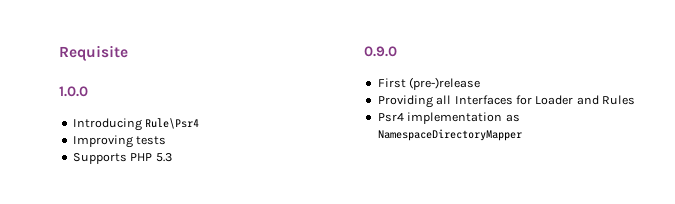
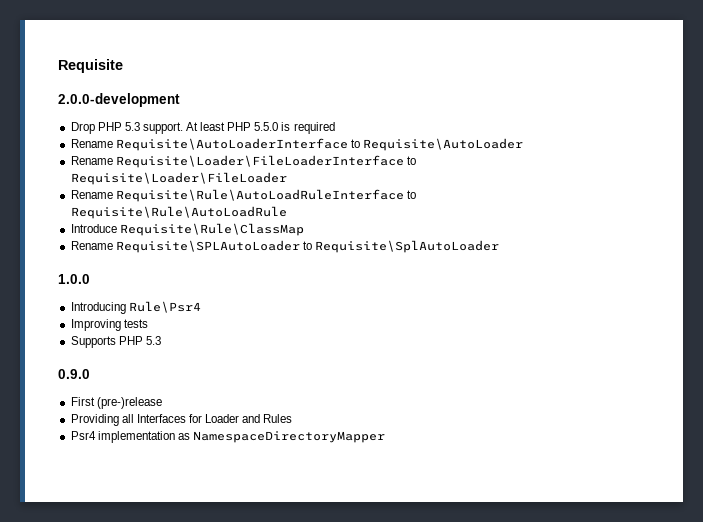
(128, 53) none -> [58,93,180,107] [70,122,335,134] [70,138,523,151] [70,155,416,168] [70,172,287,185] [70,189,416,202] [70,206,287,219] [70,223,304,236] [70,240,499,253] // 2.0.0-development // Drop PHP 5.3 support. At least PHP 5.5.0 is required // Rename Requisite\AutoLoaderInterface to Requisite\AutoLoader // Rename Requisite\Loader\FileLoaderInterface to Requisite\Loader\FileLoader // Rename Requisite\Rule\AutoLoadRuleInterface to Requisite\Rule\AutoLoadRule // Introduce Requisite\Rule\ClassMap // Rename Requisite\SPLAutoLoader to Requisite\SplAutoLoader

